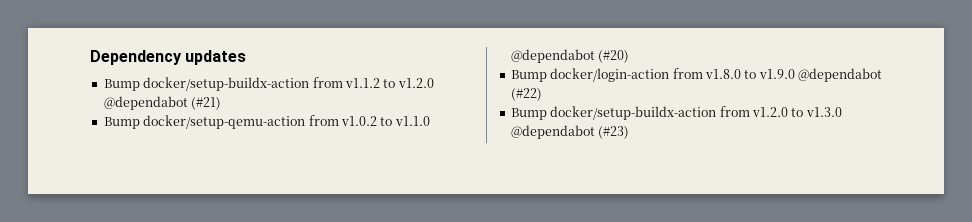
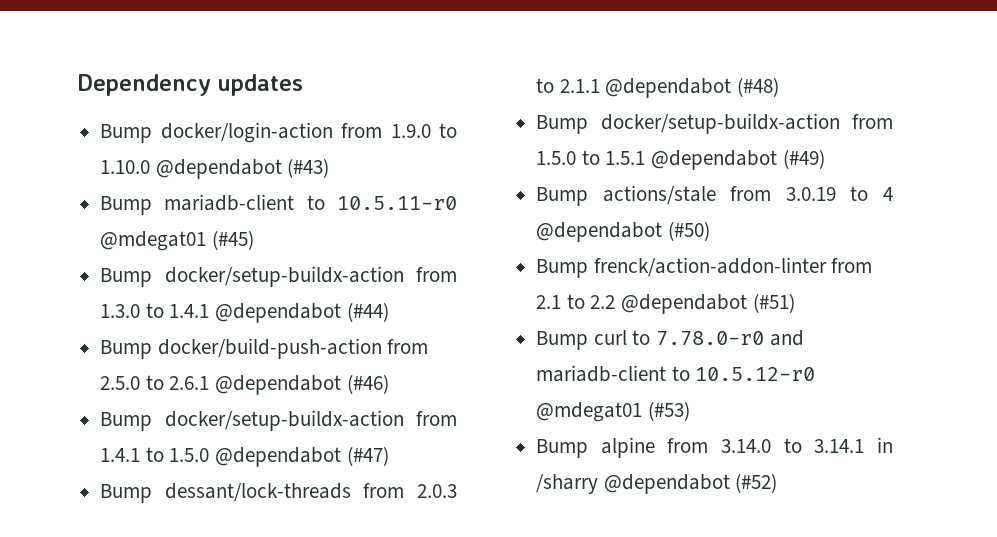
[143,77,434,91] [103,96,222,110] [103,115,430,129] [510,49,630,63] [510,68,882,82] [510,88,542,101] [510,106,842,120] [510,125,630,139] docker/setup-buildx-action from v1.1.2 to v1.2.0 @dependabot (#21) // Bump docker/setup-qemu-action from v1.0.2 to v1.1.0 @dependabot (#20) // Bump docker/login-action from v1.8.0 to v1.9.0 @dependabot (#22) // Bump docker/setup-buildx-action from v1.2.0 to v1.3.0 @dependabot (#23) -> [160,122,457,143] [100,158,330,179] [100,194,457,215] [100,230,254,251] [100,266,457,287] [100,302,389,323] [100,338,429,359] [100,374,389,395] [100,410,457,431] [100,446,389,467] [100,483,457,503] [536,77,780,98] [536,113,893,134] [536,149,825,170] [536,185,893,206] [536,221,710,242] [536,257,873,278] [536,293,795,314] [536,330,804,350] [536,365,816,382] [536,401,690,422] [536,437,893,458] [536,473,778,494] docker/login-action from 1.9.0 to 1.10.0 @dependabot (#43) // Bump mariadb-client to 10.5.11-r0 @mdegat01 (#45) // Bump docker/setup-buildx-action from 1.3.0 to 1.4.1 @dependabot (#44) // Bump docker/build-push-action from 2.5.0 to 2.6.1 @dependabot (#46) // Bump docker/setup-buildx-action from 1.4.1 to 1.5.0 @dependabot (#47) // Bump dessant/lock-threads from 2.0.3 to 2.1.1 @dependabot (#48) // Bump docker/setup-buildx-action from 1.5.0 to 1.5.1 @dependabot (#49) // Bump actions/stale from 3.0.19 to 4 @dependabot (#50) // Bump frenck/action-addon-linter from 2.1 to 2.2 @dependabot (#51) // Bump curl to 7.78.0-r0 and mariadb-client to 10.5.12-r0 @mdegat01 (#53) // Bump alpine from 3.14.0 to 3.14.1 in /sharry @dependabot (#52)

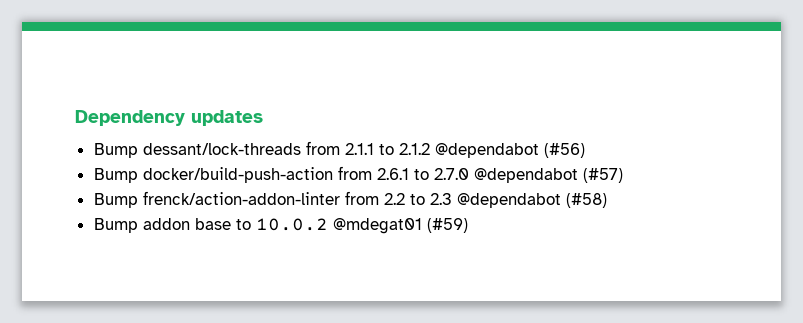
[160,122,457,143] [100,158,330,179] [100,194,457,215] [100,230,254,251] [100,266,457,287] [100,302,389,323] [100,338,429,359] [100,374,389,395] [100,410,457,431] [100,446,389,467] [100,483,457,503] [536,77,780,98] [536,113,893,134] [536,149,825,170] [536,185,893,206] [536,221,710,242] [536,257,873,278] [536,293,795,314] [536,330,804,350] [536,365,816,382] [536,401,690,422] [536,437,893,458] [536,473,778,494] docker/login-action from 1.9.0 to 1.10.0 @dependabot (#43) // Bump mariadb-client to 10.5.11-r0 @mdegat01 (#45) // Bump docker/setup-buildx-action from 1.3.0 to 1.4.1 @dependabot (#44) // Bump docker/build-push-action from 2.5.0 to 2.6.1 @dependabot (#46) // Bump docker/setup-buildx-action from 1.4.1 to 1.5.0 @dependabot (#47) // Bump dessant/lock-threads from 2.0.3 to 2.1.1 @dependabot (#48) // Bump docker/setup-buildx-action from 1.5.0 to 1.5.1 @dependabot (#49) // Bump actions/stale from 3.0.19 to 4 @dependabot (#50) // Bump frenck/action-addon-linter from 2.1 to 2.2 @dependabot (#51) // Bump curl to 7.78.0-r0 and mariadb-client to 10.5.12-r0 @mdegat01 (#53) // Bump alpine from 3.14.0 to 3.14.1 in /sharry @dependabot (#52) -> [142,141,585,158] [93,166,623,183] [93,191,607,208] [93,218,468,234] dessant/lock-threads from 2.1.1 to 2.1.2 @dependabot (#56) // Bump docker/build-push-action from 2.6.1 to 2.7.0 @dependabot (#57) // Bump frenck/action-addon-linter from 2.2 to 2.3 @dependabot (#58) // Bump addon base to 10.0.2 @mdegat01 (#59)

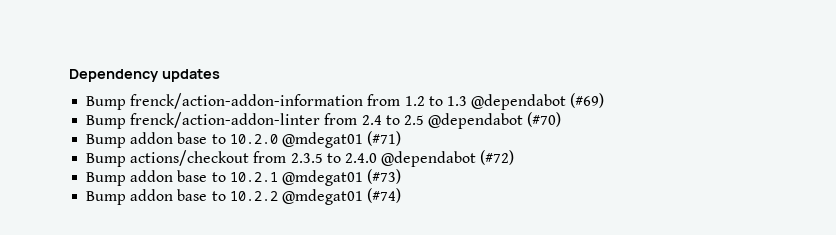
[142,141,585,158] [93,166,623,183] [93,191,607,208] [93,218,468,234] dessant/lock-threads from 2.1.1 to 2.1.2 @dependabot (#56) // Bump docker/build-push-action from 2.6.1 to 2.7.0 @dependabot (#57) // Bump frenck/action-addon-linter from 2.2 to 2.3 @dependabot (#58) // Bump addon base to 10.0.2 @mdegat01 (#59) -> [130,93,605,110] [86,112,562,129] [86,131,402,148] [86,150,515,167] [86,169,402,186] [86,188,402,205] frenck/action-addon-information from 1.2 to 1.3 @dependabot (#69) // Bump frenck/action-addon-linter from 2.4 to 2.5 @dependabot (#70) // Bump addon base to 10.2.0 @mdegat01 (#71) // Bump actions/checkout from 2.3.5 to 2.4.0 @dependabot (#72) // Bump addon base to 10.2.1 @mdegat01 (#73) // Bump addon base to 10.2.2 @mdegat01 (#74)

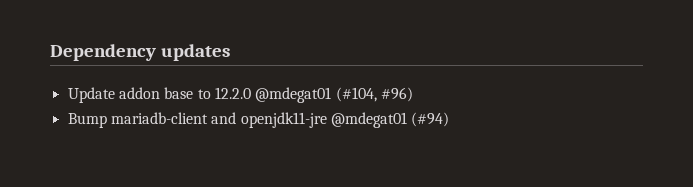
[86,93,605,110] [86,112,562,129] [86,131,402,148] [86,150,515,167] [86,169,402,186] [86,188,402,205] Bump frenck/action-addon-information from 1.2 to 1.3 @dependabot (#69) // Bump frenck/action-addon-linter from 2.4 to 2.5 @dependabot (#70) // Bump addon base to 10.2.0 @mdegat01 (#71) // Bump actions/checkout from 2.3.5 to 2.4.0 @dependabot (#72) // Bump addon base to 10.2.1 @mdegat01 (#73) // Bump addon base to 10.2.2 @mdegat01 (#74) -> [67,87,413,103] [67,112,450,128] Update addon base to 12.2.0 @mdegat01 (#104, #96) // Bump mariadb-client and openjdk11-jre @mdegat01 (#94)

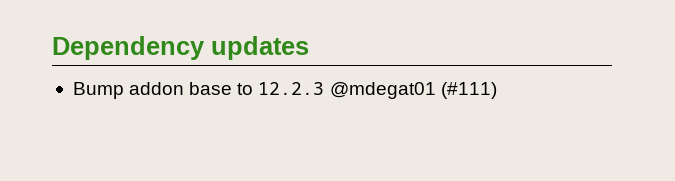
[67,87,115,103] Update -> [72,82,124,99] Bump
[214,87,413,103] [67,112,450,128] 12.2.0 @mdegat01 (#104, #96) // Bump mariadb-client and openjdk11-jre @mdegat01 (#94) -> [258,82,497,99] 12.2.3 @mdegat01 (#111)

